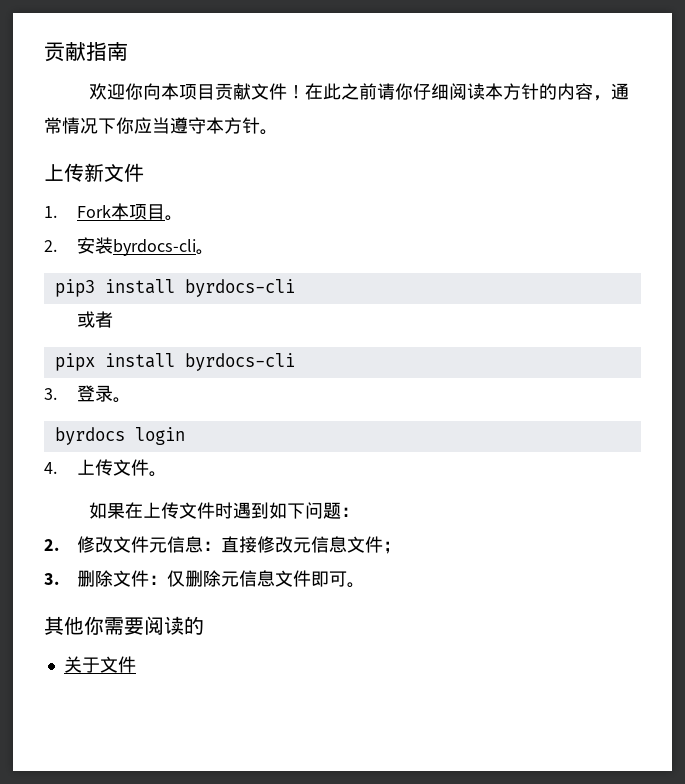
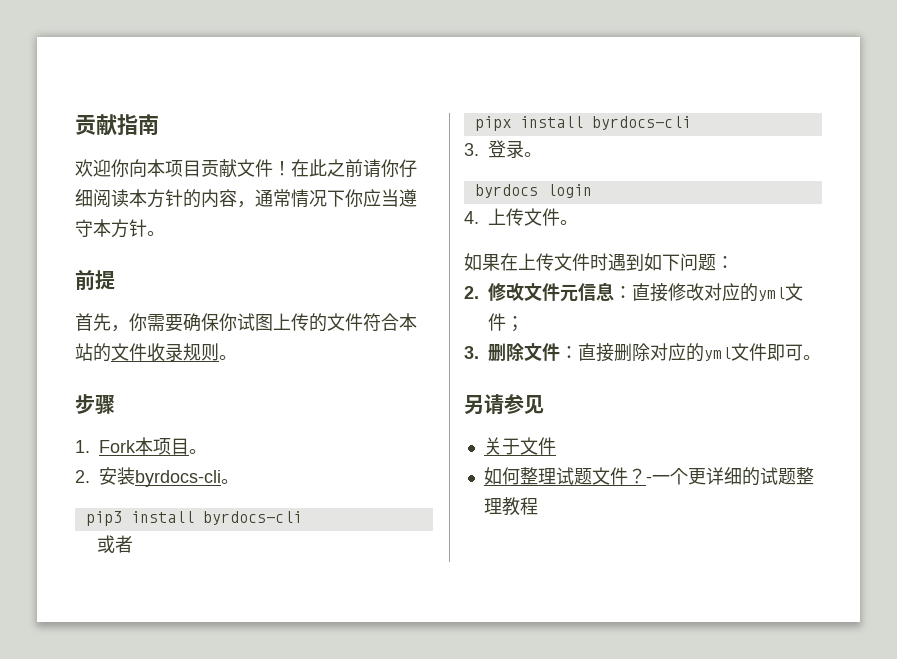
[44,163,144,182] 上传新文件 -> [75,270,115,291] [75,313,417,332] [75,343,237,362] [75,394,115,414] 前提 // 首先，你需要确保你试图上传的文件符合本站的文件收录规则。 // 步骤
[292,536,347,553] 元信息 -> [704,283,785,302] 对应的yml
[166,570,365,588] [44,616,204,635] [63,656,136,673] 仅删除元信息文件即可。 // 其他你需要阅读的 // 关于文件 -> [578,343,821,362] [464,394,544,415] [483,437,556,455] [483,467,814,486] [483,497,538,516] 直接删除对应的yml文件即可。 // 另请参见 // 关于文件 // 如何整理试题文件？-一个更详细的试题整理教程

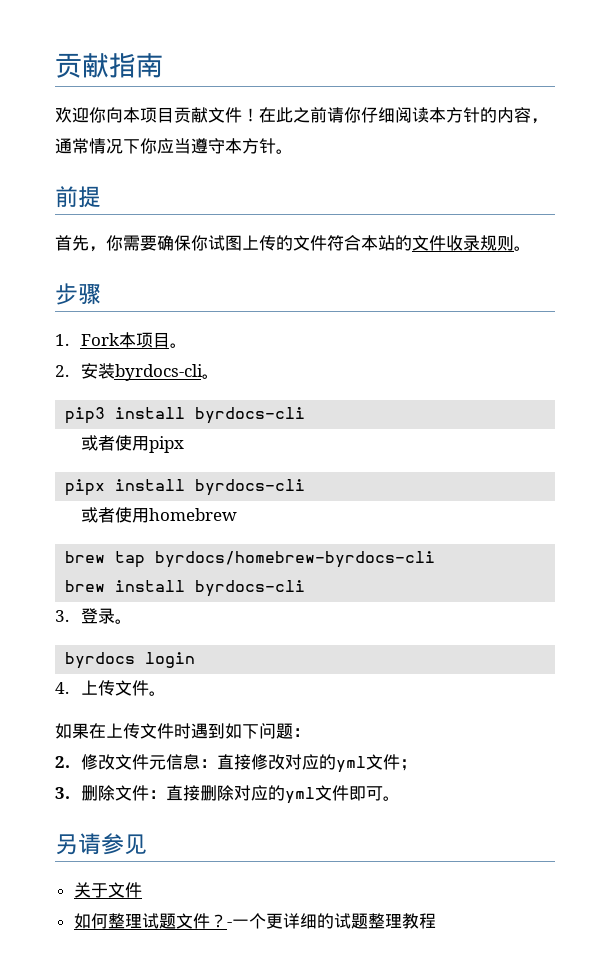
(134, 544) none -> [114,435,184,453] 使用pipx
(691, 123) none -> [80,507,237,523] [65,551,436,568] [65,580,306,597] // 或者使用homebrew // brew tap byrdocs/homebrew-byrdocs-cli // brew install byrdocs-cli

